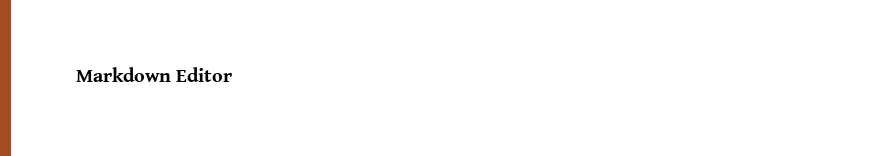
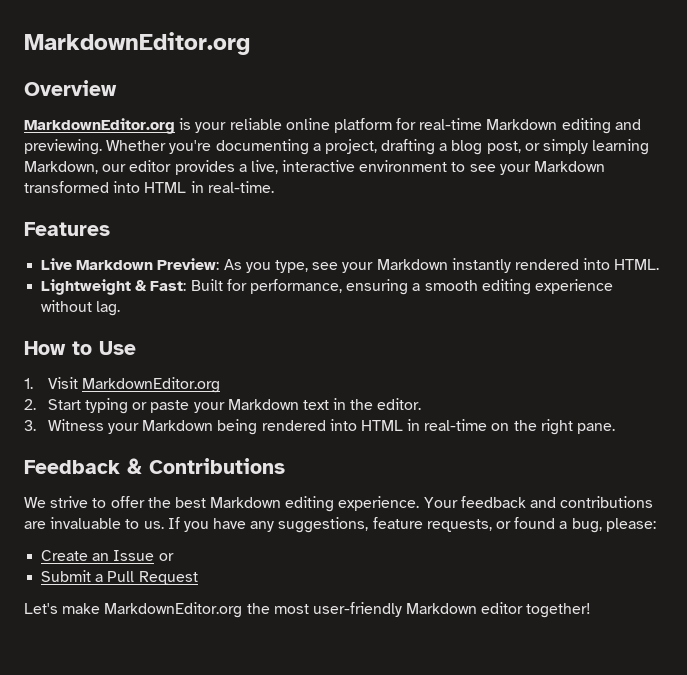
[76,67,233,82] Markdown Editor -> [24,32,250,55] [24,80,117,96] [24,118,641,134] [24,139,650,155] [24,160,606,175] [24,181,274,193] [24,222,110,236] [41,258,660,273] [41,279,613,295] [41,300,121,316] [24,341,136,355] [24,377,220,393] [24,398,422,414] [24,419,615,435] [24,458,285,474] [24,496,654,512] [24,517,656,533] [41,550,174,561] [41,570,198,585] [24,602,592,618] MarkdownEditor.org // Overview // MarkdownEditor.org is your reliable online platform for real-time Markdown editing and previewing. Whether you're documenting a project, drafting a blog post, or simply learning Markdown, our editor provides a live, interactive environment to see your Markdown transformed into HTML in real-time. // Features // Live Markdown Preview: As you type, see your Markdown instantly rendered into HTML. // Lightweight & Fast: Built for performance, ensuring a smooth editing experience without lag. // How to Use // 1. Visit MarkdownEditor.org // 2. Start typing or paste your Markdown text in the editor. // 3. Witness your Markdown being rendered into HTML in real-time on the right pane. // Feedback & Contributions // We strive to offer the best Markdown editing experience. Your feedback and contributions are invaluable to us. If you have any suggestions, feature requests, or found a bug, please: // Create an Issue or // Submit a Pull Request // Let's make MarkdownEditor.org the most user-friendly Markdown editor together!

